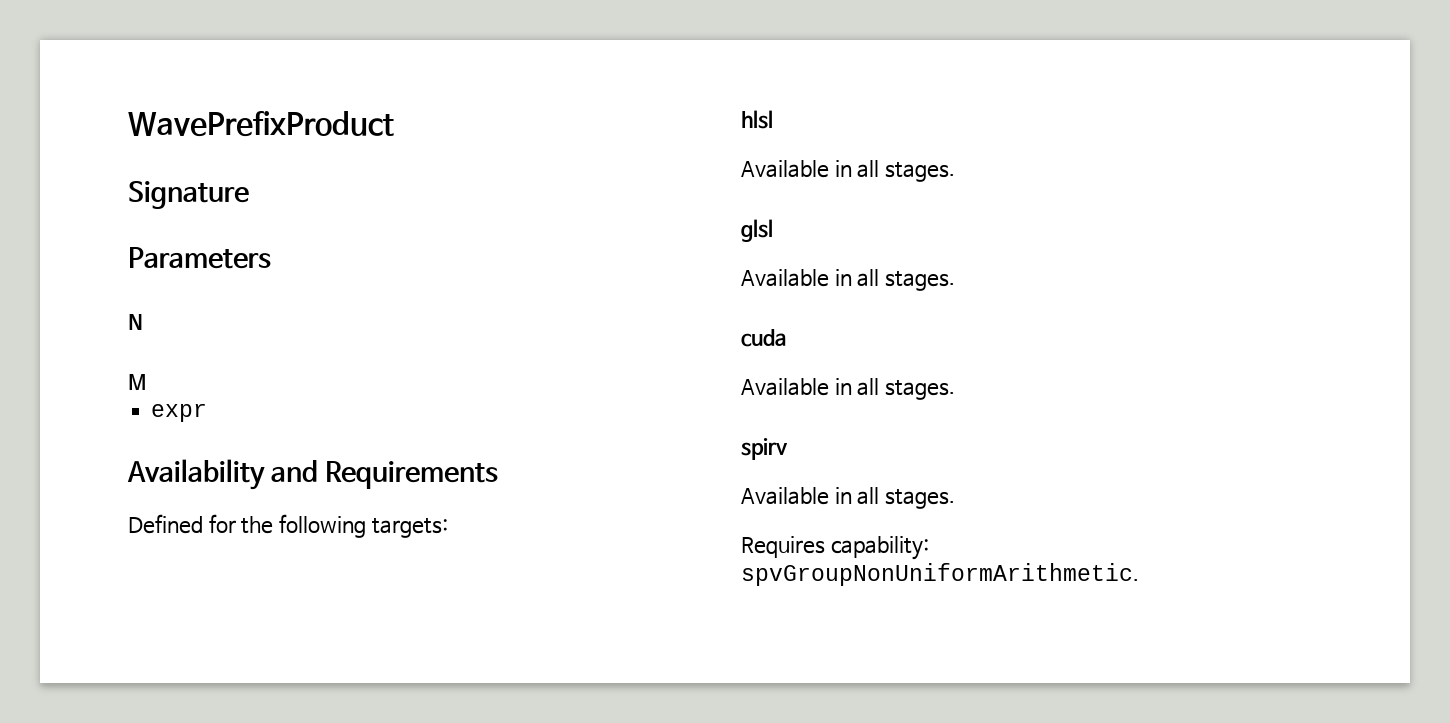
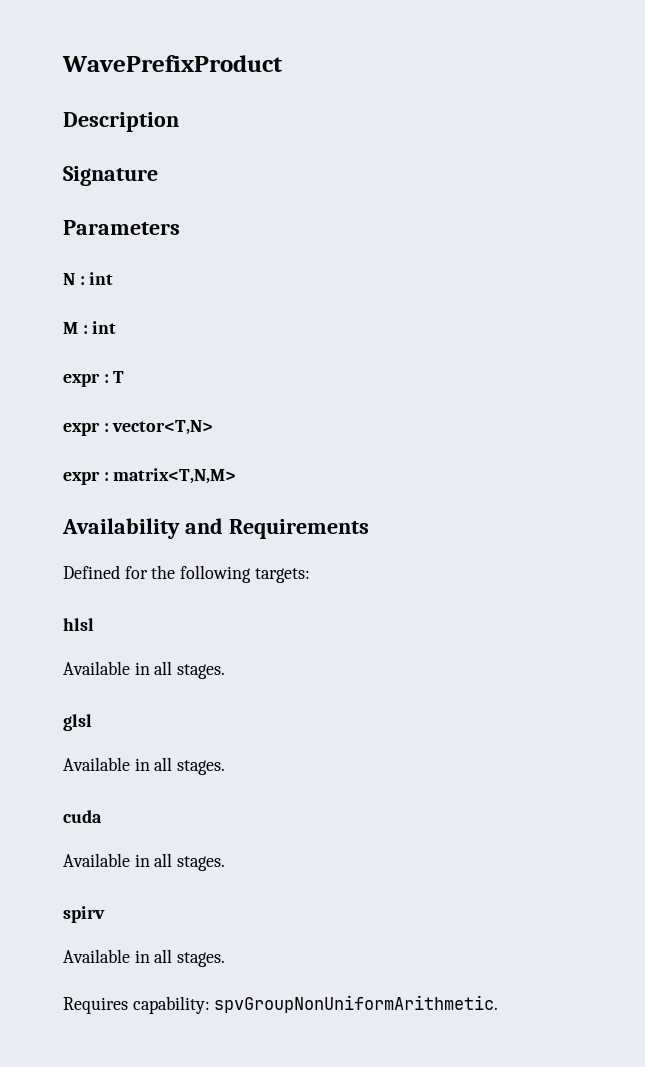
(394, 124) none -> [63,112,179,132] // Description
(143, 322) none -> [79,272,114,285] : int
[151,403,208,422] // expr -> [82,321,117,334] [63,371,125,387] [63,420,214,436] [63,468,237,485] : int // expr : T // expr : vector<T,N> // expr : matrix<T,N,M>

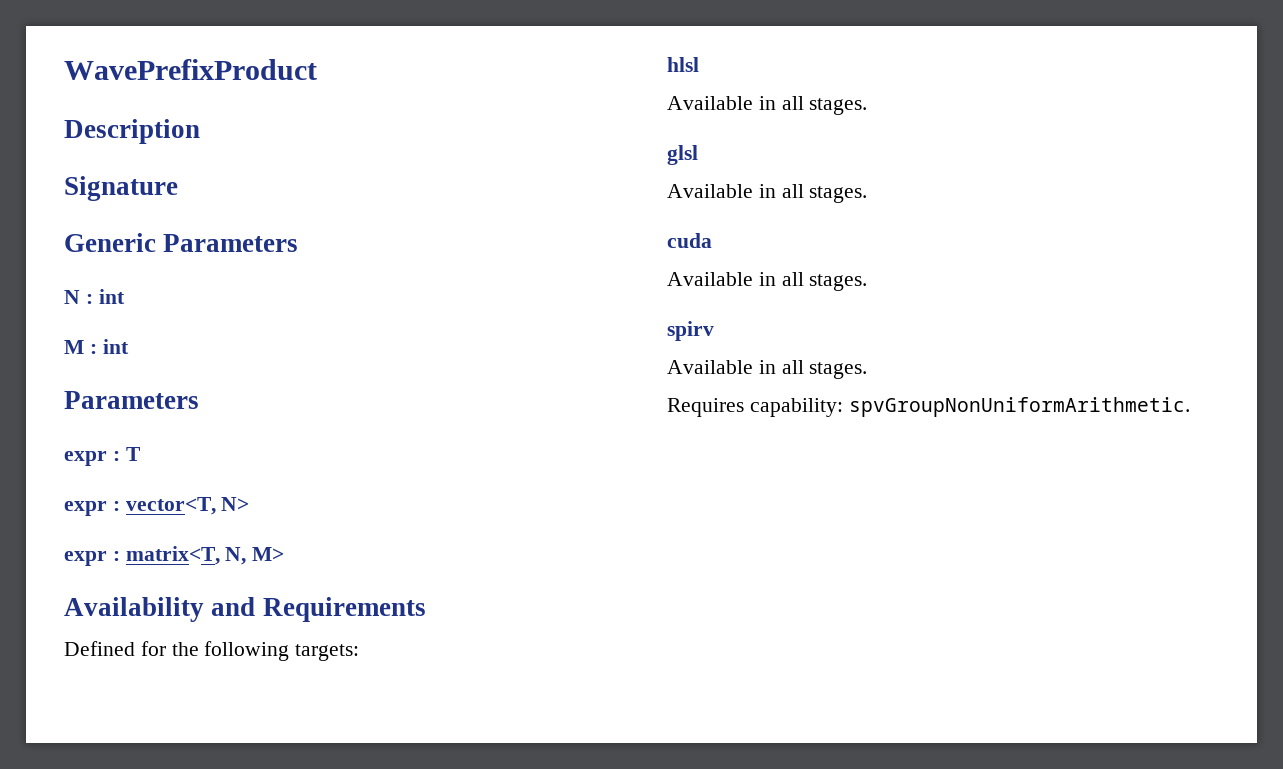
(158, 176) none -> [64,233,156,252] Generic
(117, 327) none -> [64,391,199,409] // Parameters
[112,420,214,435] [63,468,237,485] vector<T,N> // expr : matrix<T,N,M> -> [125,497,250,515] [64,546,285,566] vector<T, N> // expr : matrix<T, N, M>

